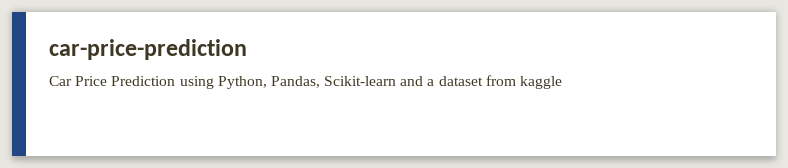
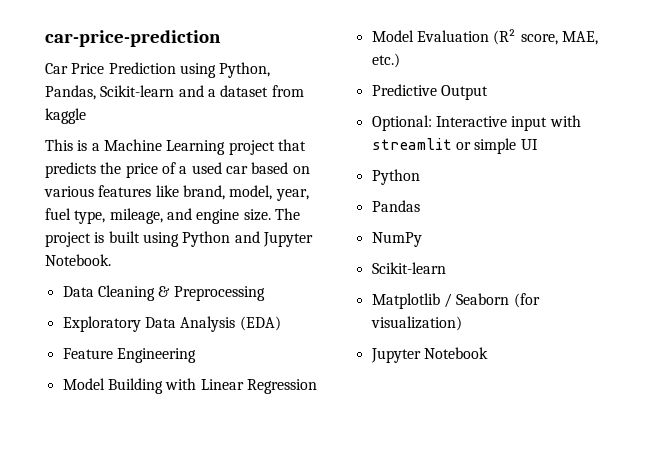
(563, 82) none -> [45,139,306,155] [45,162,310,178] [44,185,309,201] [45,208,300,224] [45,231,313,247] [45,254,111,266] [62,285,265,301] [62,316,281,332] [62,348,196,363] [62,378,317,394] [371,29,598,45] [371,53,400,68] [371,84,488,100] [371,115,581,131] [371,138,538,154] [371,169,420,185] [371,200,420,212] [371,232,422,247] [371,262,446,274] [371,293,540,309] [370,316,462,331] [370,347,488,363] // This is a Machine Learning project that predicts the price of a used car based on various features like brand, model, year, fuel type, mileage, and engine size. The project is built using Python and Jupyter Notebook. // Data Cleaning & Preprocessing // Exploratory Data Analysis (EDA) // Feature Engineering // Model Building with Linear Regression // Model Evaluation (R² score, MAE, etc.) // Predictive Output // Optional: Interactive input with streamlit or simple UI // Python // Pandas // NumPy // Scikit-learn // Matplotlib / Seaborn (for visualization) // Jupyter Notebook

